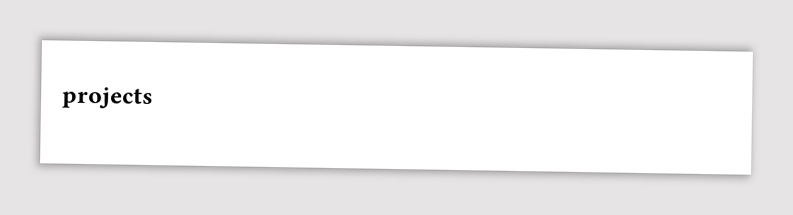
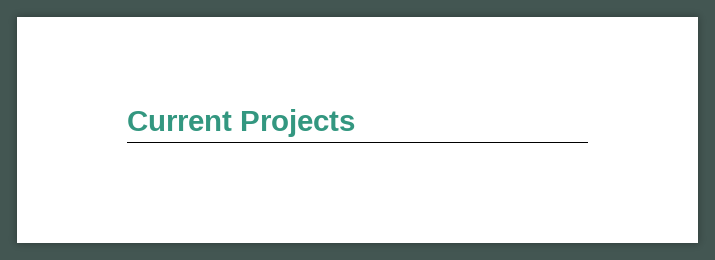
[61,86,154,110] projects -> [127,109,355,137] Current Projects

